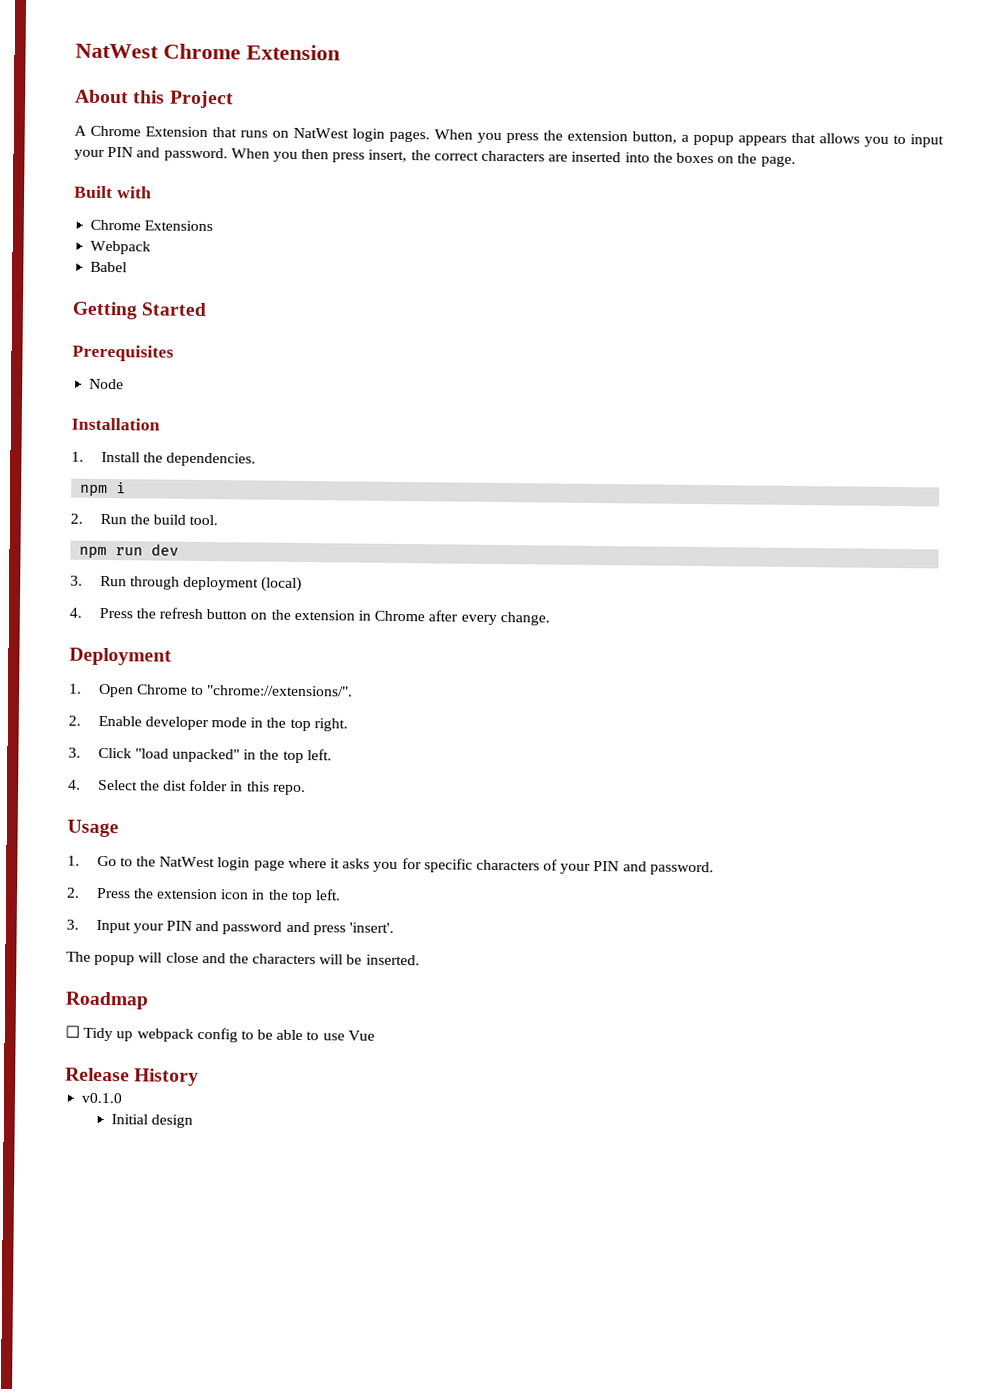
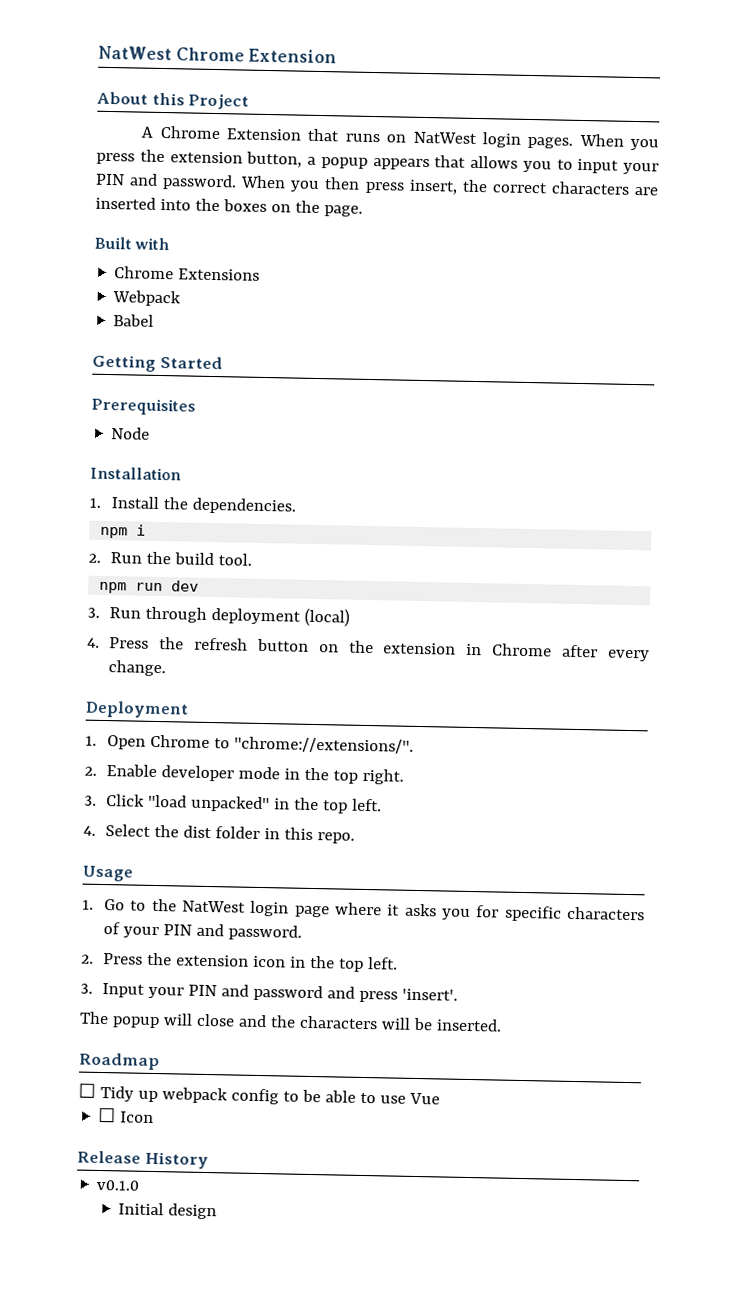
(375, 1035) none -> [98,1107,155,1124] // ☐ Icon

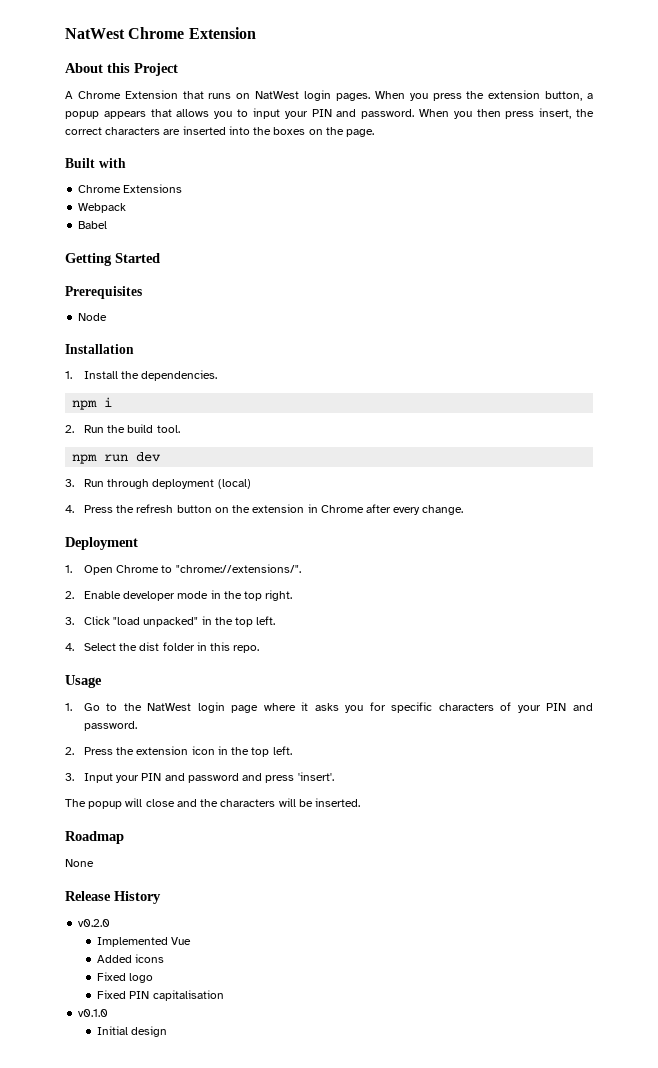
[78,1083,440,1105] [98,1107,155,1124] [77,1150,209,1170] ☐ Tidy up webpack config to be able to use Vue // ☐ Icon // Release History -> [65,859,94,867] [65,891,161,904] [78,919,111,927] [97,937,192,947] [97,954,165,963] [97,972,154,983] [97,990,224,1001] None // Release History // v0.2.0 // Implemented Vue // Added icons // Fixed logo // Fixed PIN capitalisation

